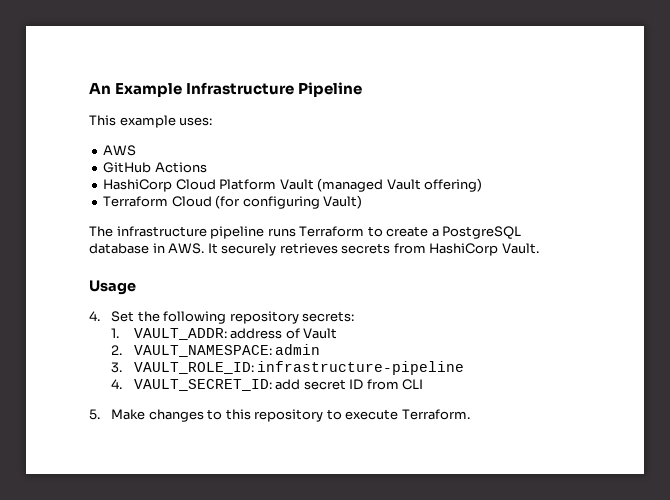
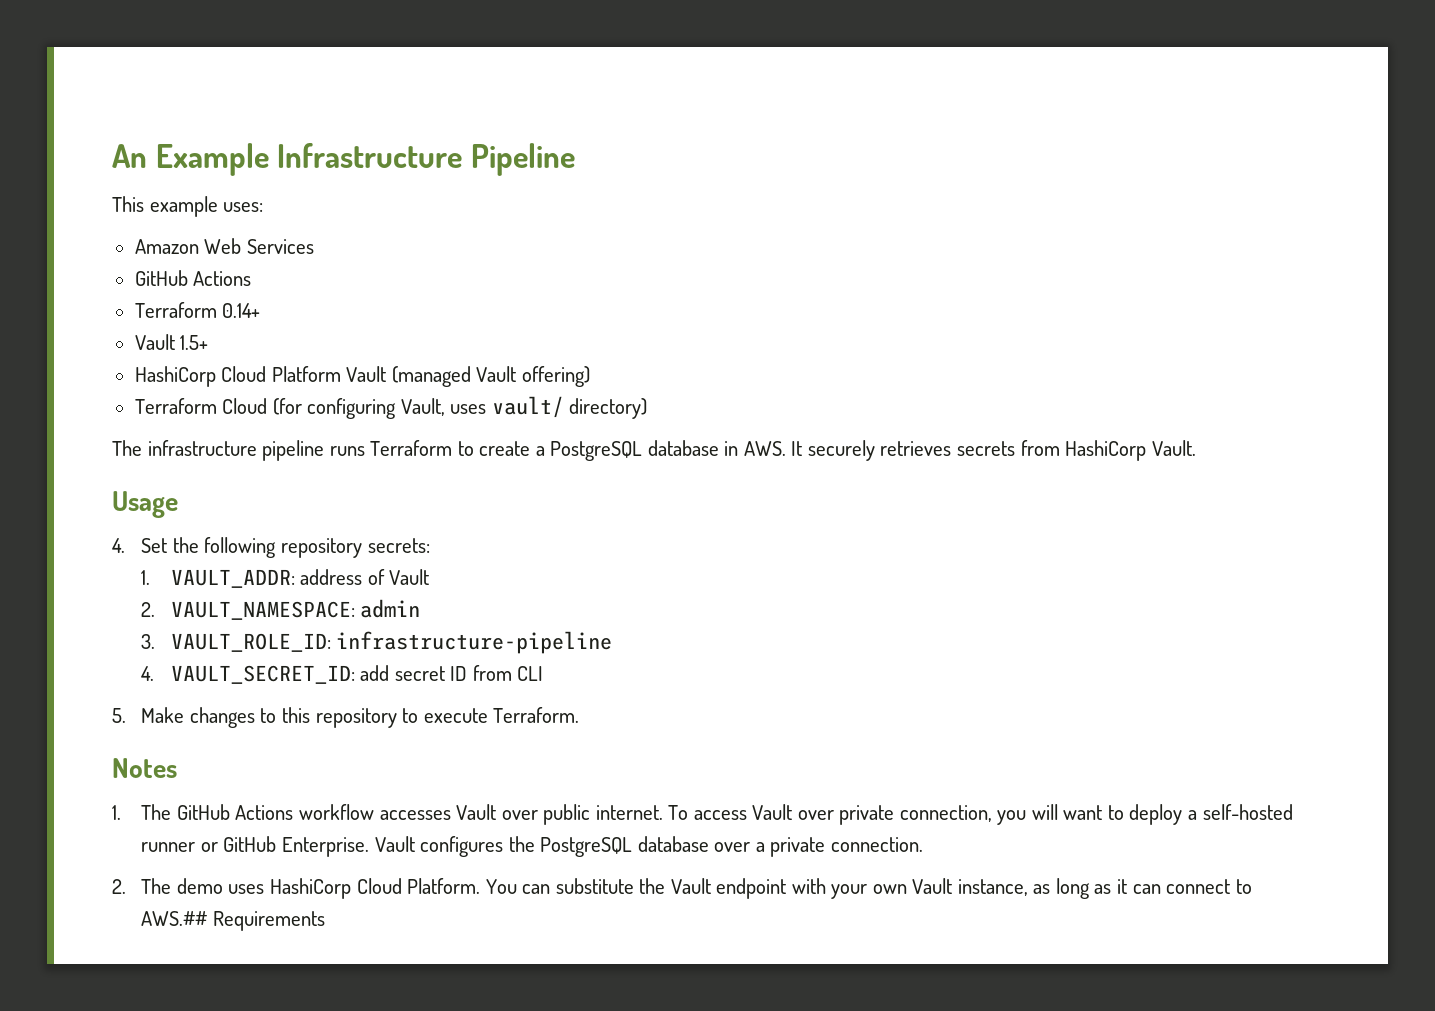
[103,145,137,156] [103,162,207,173] AWS // GitHub Actions -> [134,238,314,254] [134,270,252,286] [134,302,261,318] [134,334,209,350] Amazon Web Services // GitHub Actions // Terraform 0.14+ // Vault 1.5+
[323,195,363,209] Vault) -> [400,396,648,419] Vault, uses vault/ directory)
(470, 414) none -> [112,758,177,778] [112,804,1293,825] [141,836,923,857] [112,878,1252,899] [141,911,325,931] // Notes // 1. The GitHub Actions workflow accesses Vault over public internet. To access Vault over private connection, you will want to deploy a self-hosted runner or GitHub Enterprise. Vault configures the PostgreSQL database over a private connection. // 2. The demo uses HashiCorp Cloud Platform. You can substitute the Vault endpoint with your own Vault instance, as long as it can connect to AWS.## Requirements

